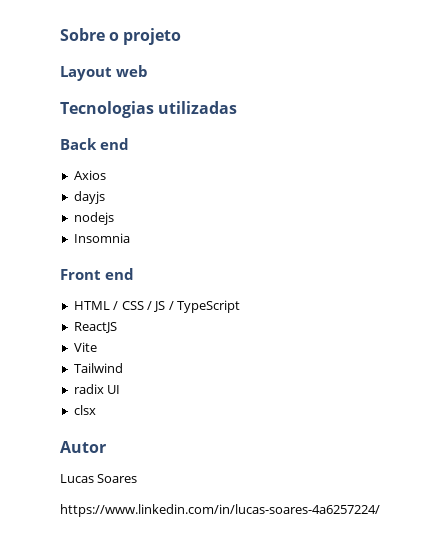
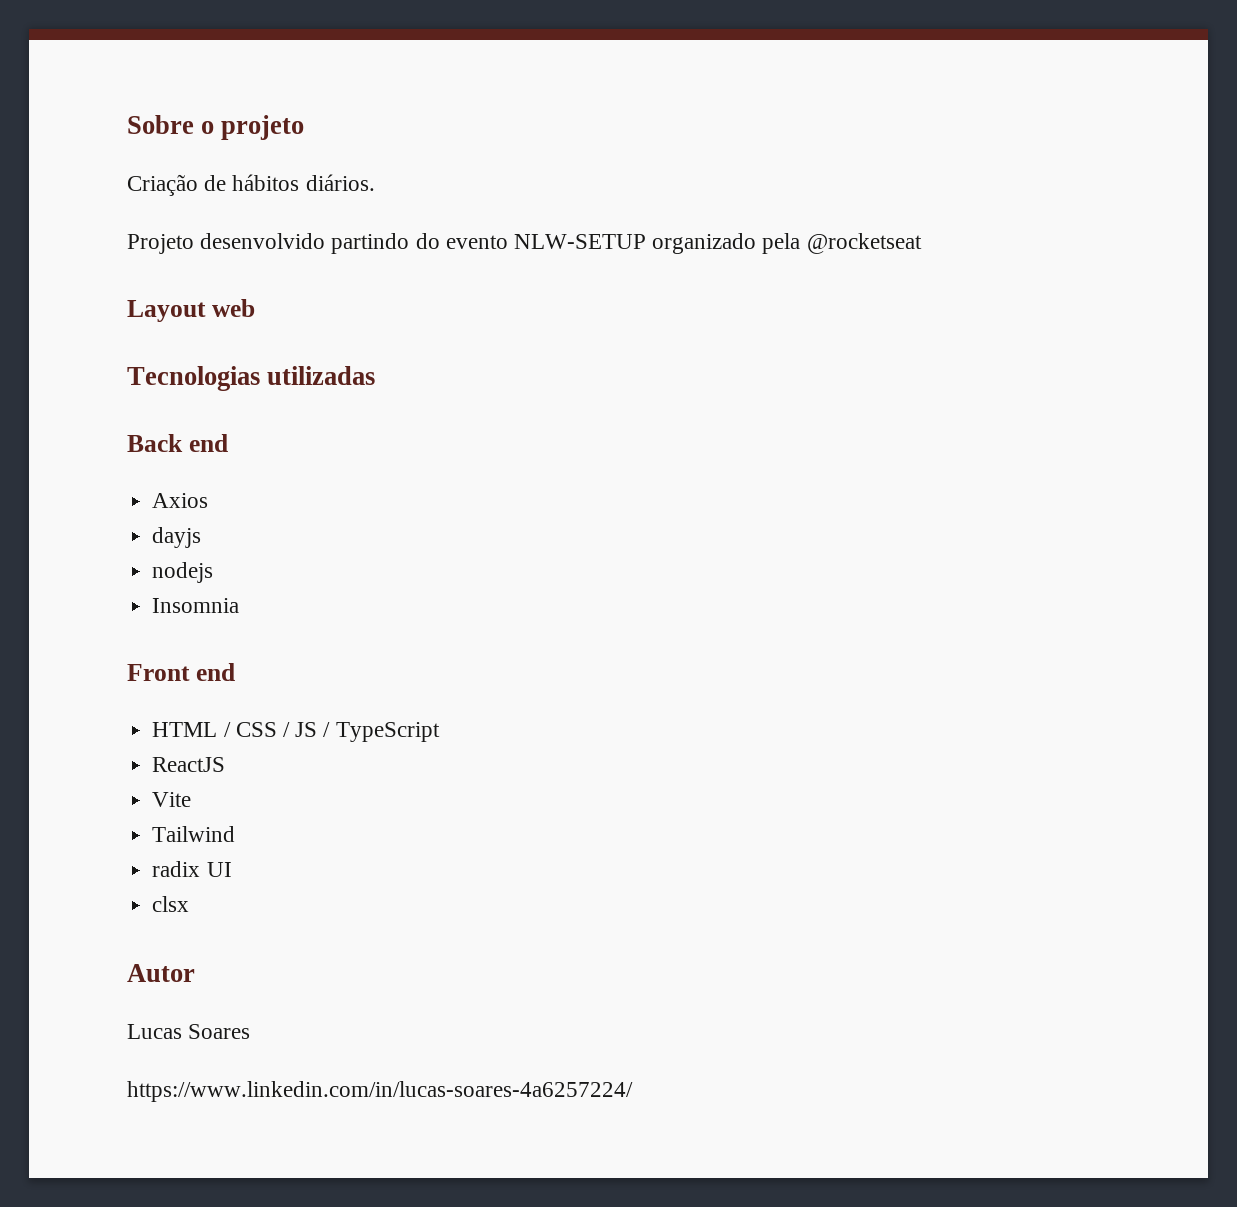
(182, 36) none -> [127,174,375,196] [127,233,922,254] // Criação de hábitos diários. // Projeto desenvolvido partindo do evento NLW-SETUP organizado pela @rocketseat

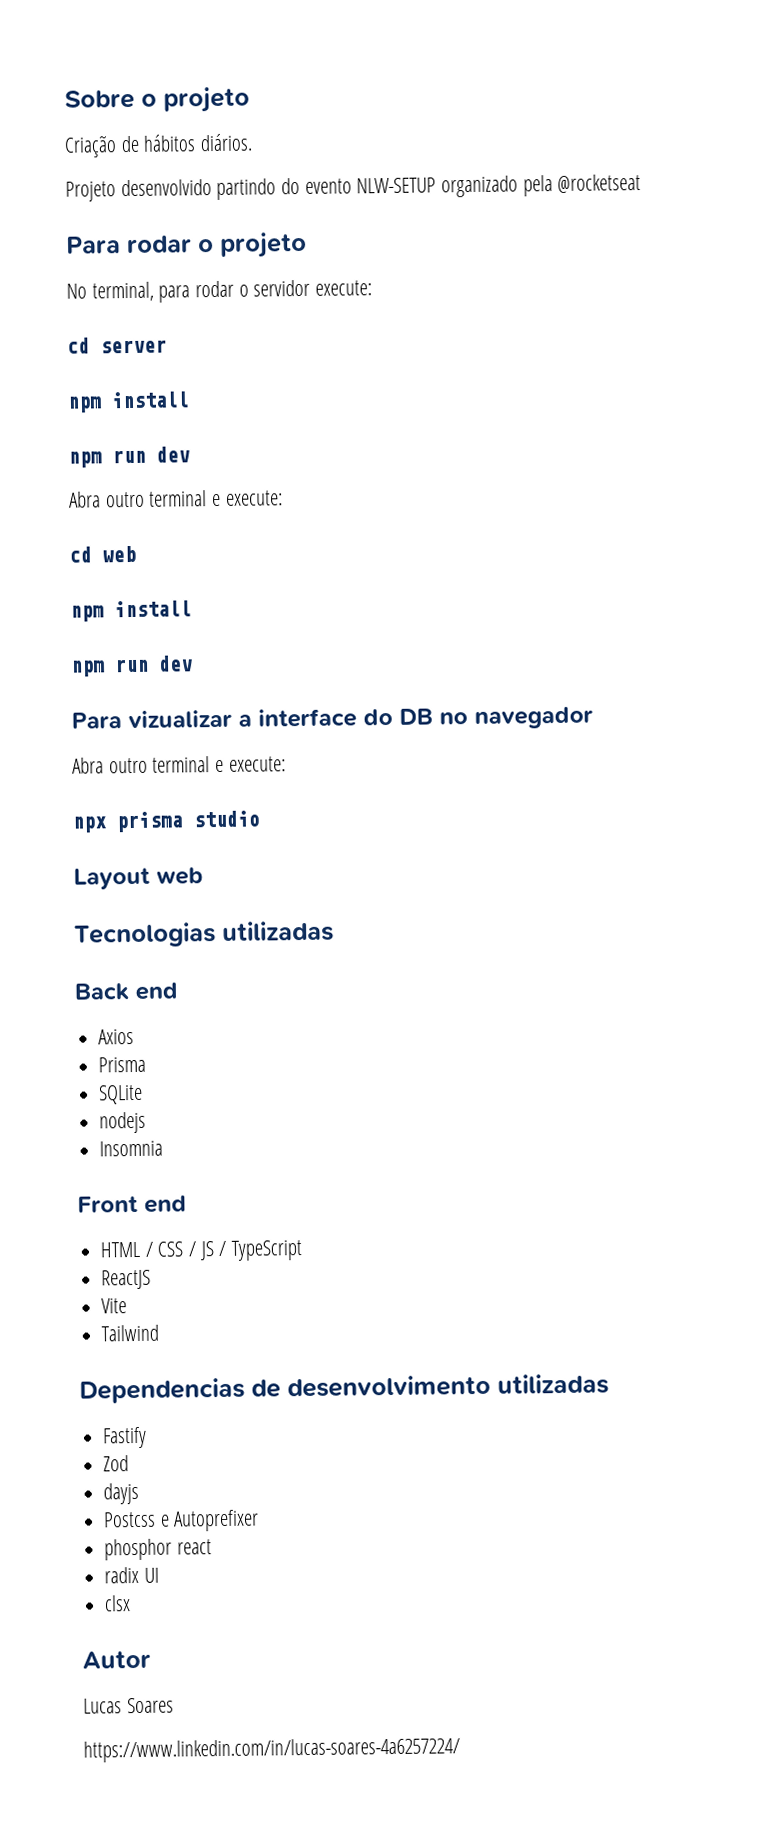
(922, 243) none -> [66,231,307,258] [66,279,373,303] [67,337,167,354] [67,391,190,413] [68,446,190,468] [69,490,283,508] [69,545,136,563] [70,600,192,622] [70,655,193,677] [71,706,593,729] [72,756,286,774] [72,810,260,833] // Para rodar o projeto // No terminal, para rodar o servidor execute: // cd server // npm install // npm run dev // Abra outro terminal e execute: // cd web // npm install // npm run dev // Para vizualizar a interface do DB no navegador // Abra outro terminal e execute: // npx prisma studio
[152,527,202,548] dayjs -> [98,1056,147,1073] [98,1084,144,1105] Prisma // SQLite
(236, 834) none -> [79,1373,609,1404] [102,1426,148,1449] [103,1455,130,1472] [103,1482,140,1505] [103,1509,260,1532] [104,1538,212,1561] // Dependencias de desenvolvimento utilizadas // Fastify // Zod // dayjs // Postcss e Autoprefixer // phosphor react

